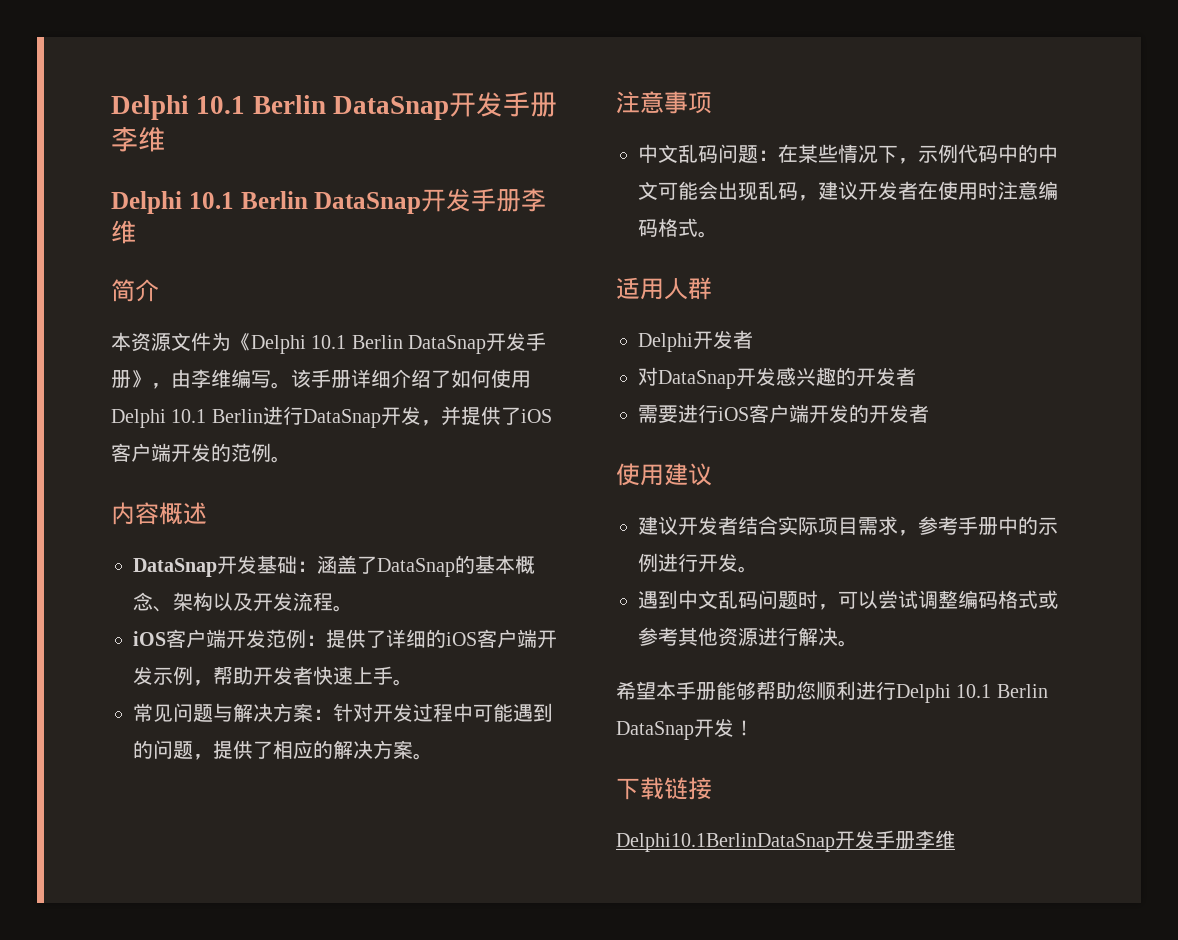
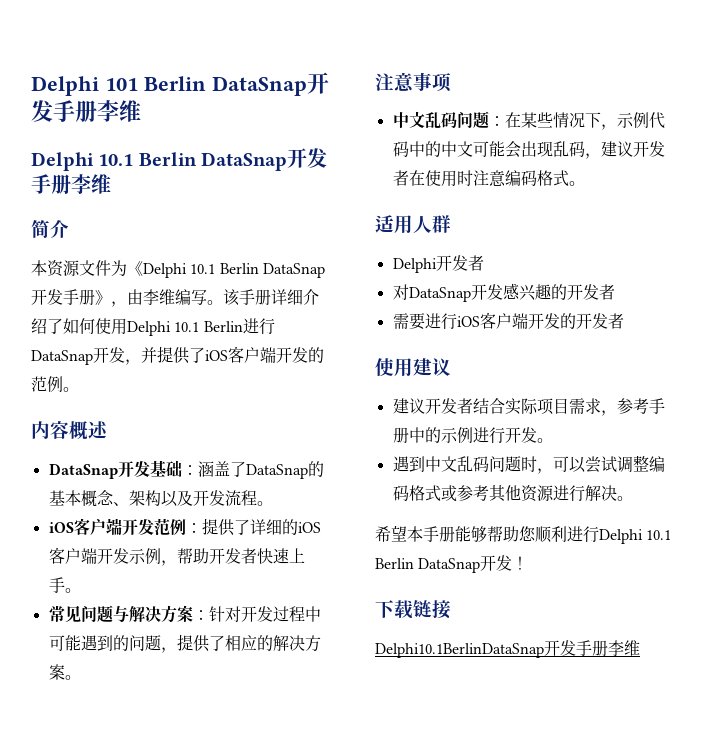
[111,95,246,120] Delphi 10.1 -> [31,76,138,96] Delphi 101

